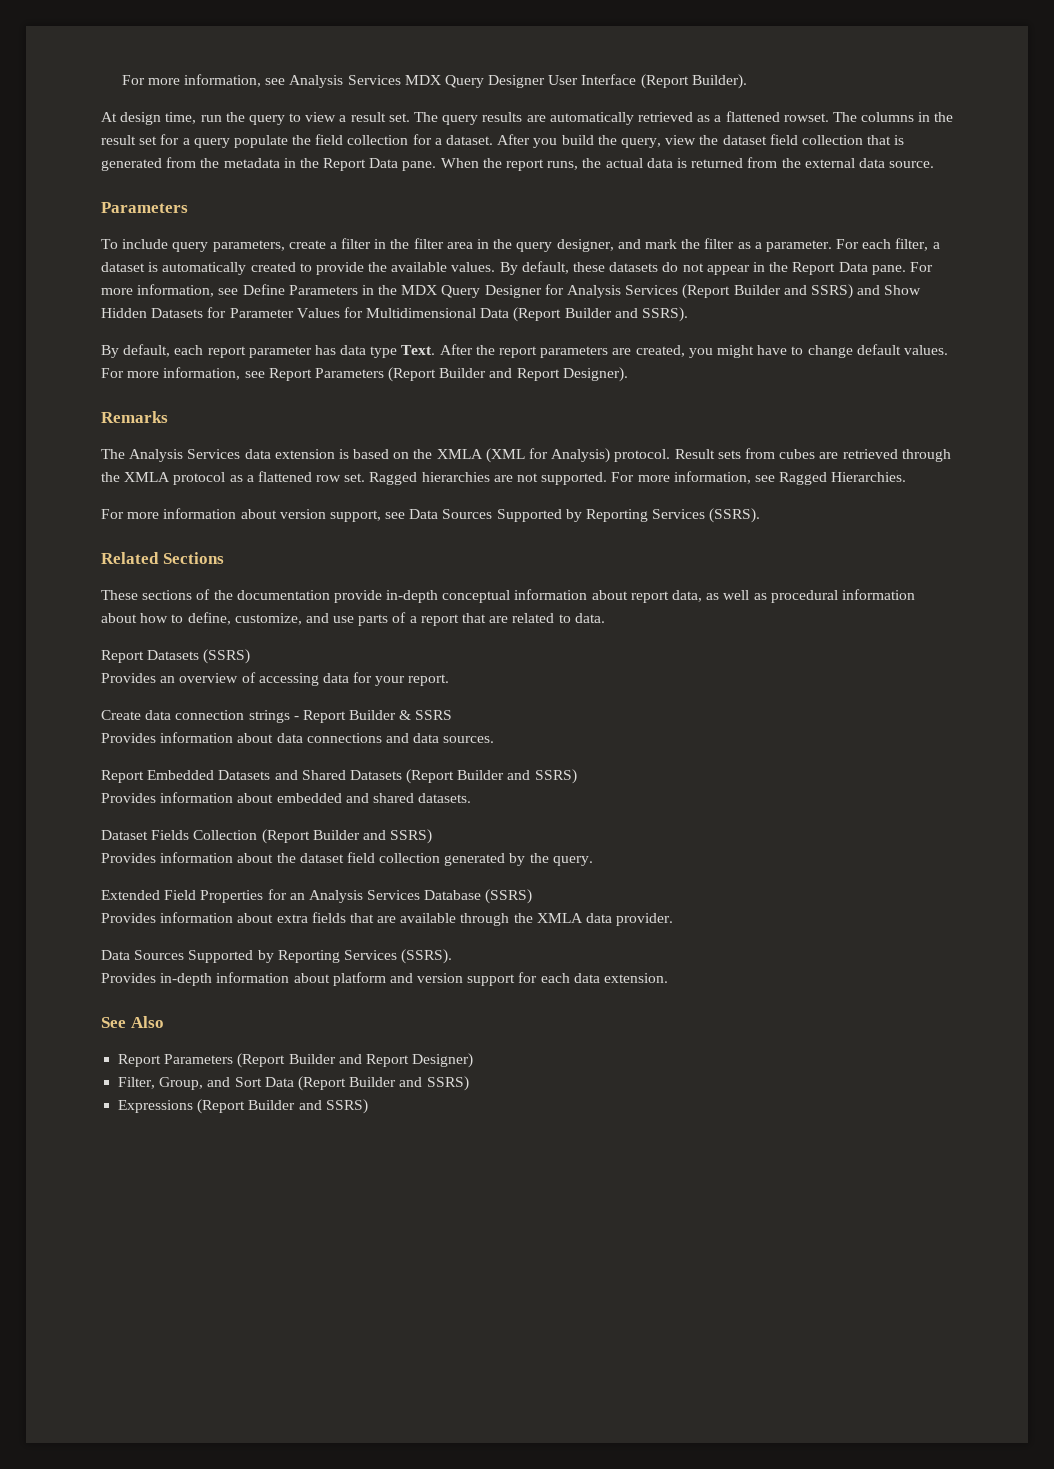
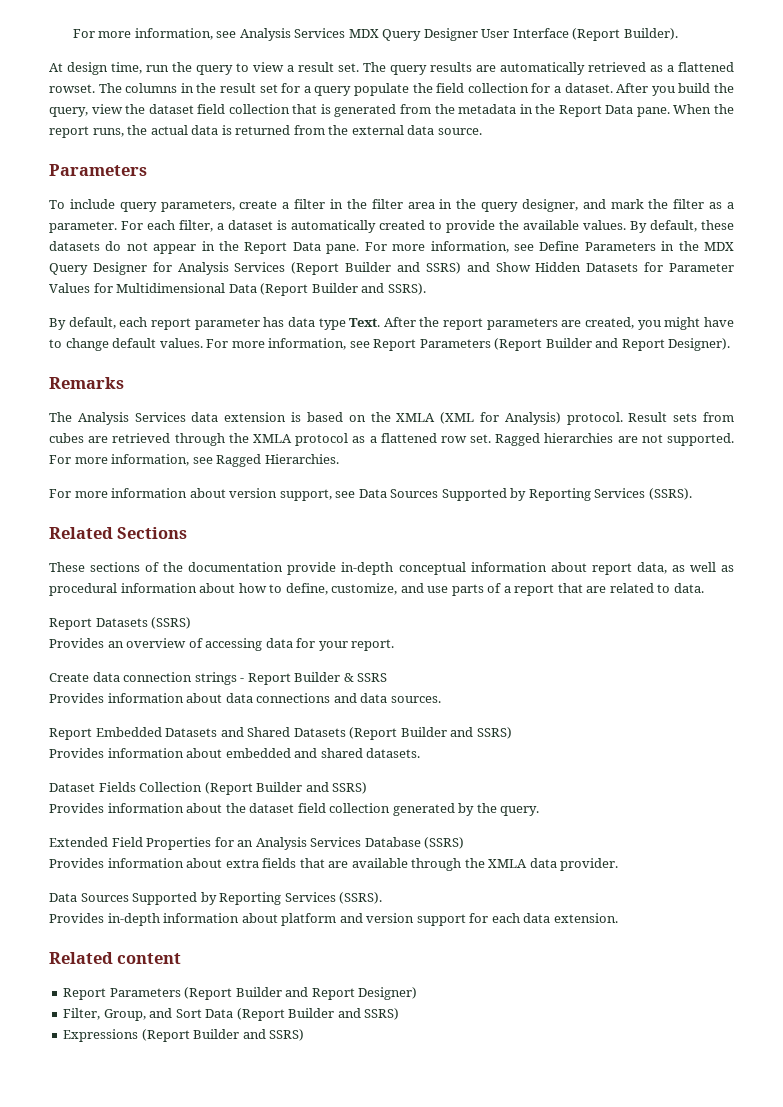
[101,1016,164,1028] See Also -> [49,952,182,964] Related content

